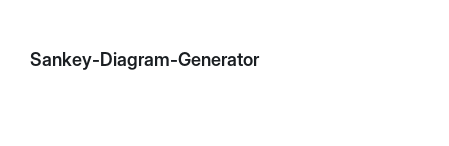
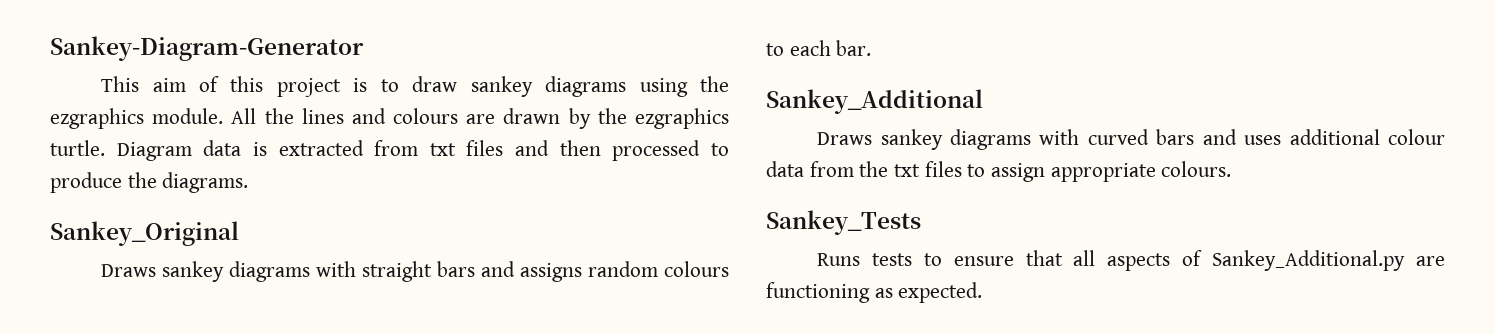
(260, 61) none -> [101,76,729,97] [50,108,729,129] [50,140,729,161] [50,172,249,193] [50,221,239,246] [101,261,729,282] [766,40,872,56] [766,89,983,114] [817,129,1445,150] [766,161,1232,182] [766,210,921,235] [817,250,1445,271] [766,282,983,303] // This aim of this project is to draw sankey diagrams using the ezgraphics module. All the lines and colours are drawn by the ezgraphics turtle. Diagram data is extracted from txt files and then processed to produce the diagrams. // Sankey_Original // Draws sankey diagrams with straight bars and assigns random colours to each bar. // Sankey_Additional // Draws sankey diagrams with curved bars and uses additional colour data from the txt files to assign appropriate colours. // Sankey_Tests // Runs tests to ensure that all aspects of Sankey_Additional.py are functioning as expected.

